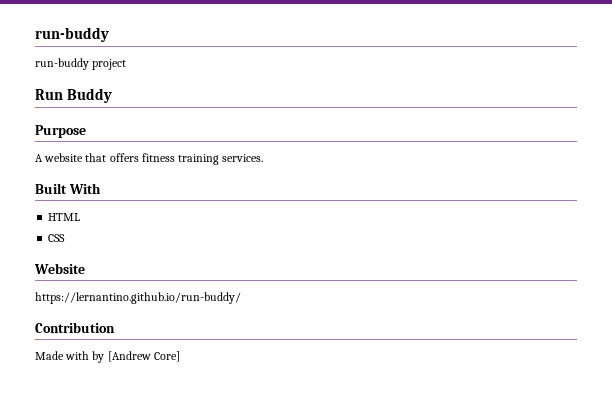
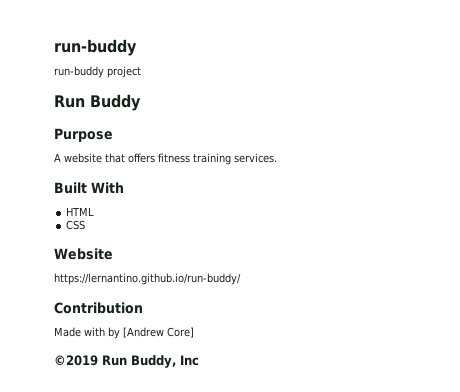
(180, 356) none -> [54,355,199,368] // ©2019 Run Buddy, Inc

